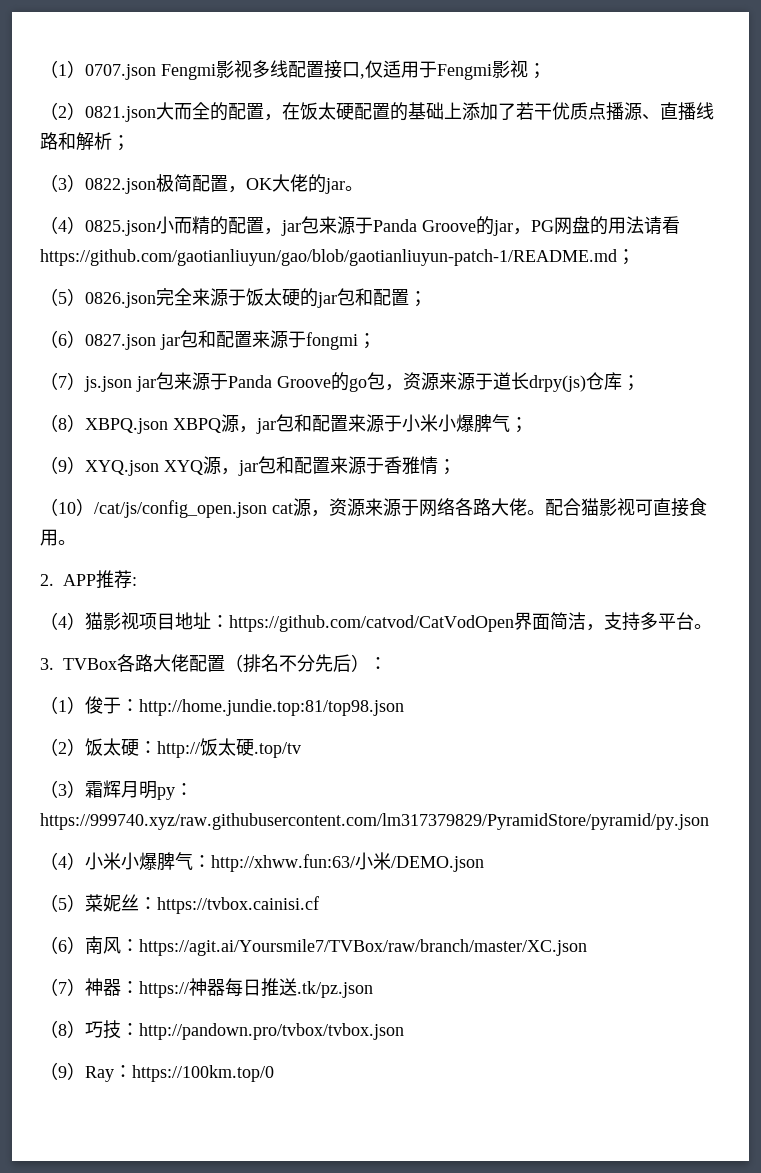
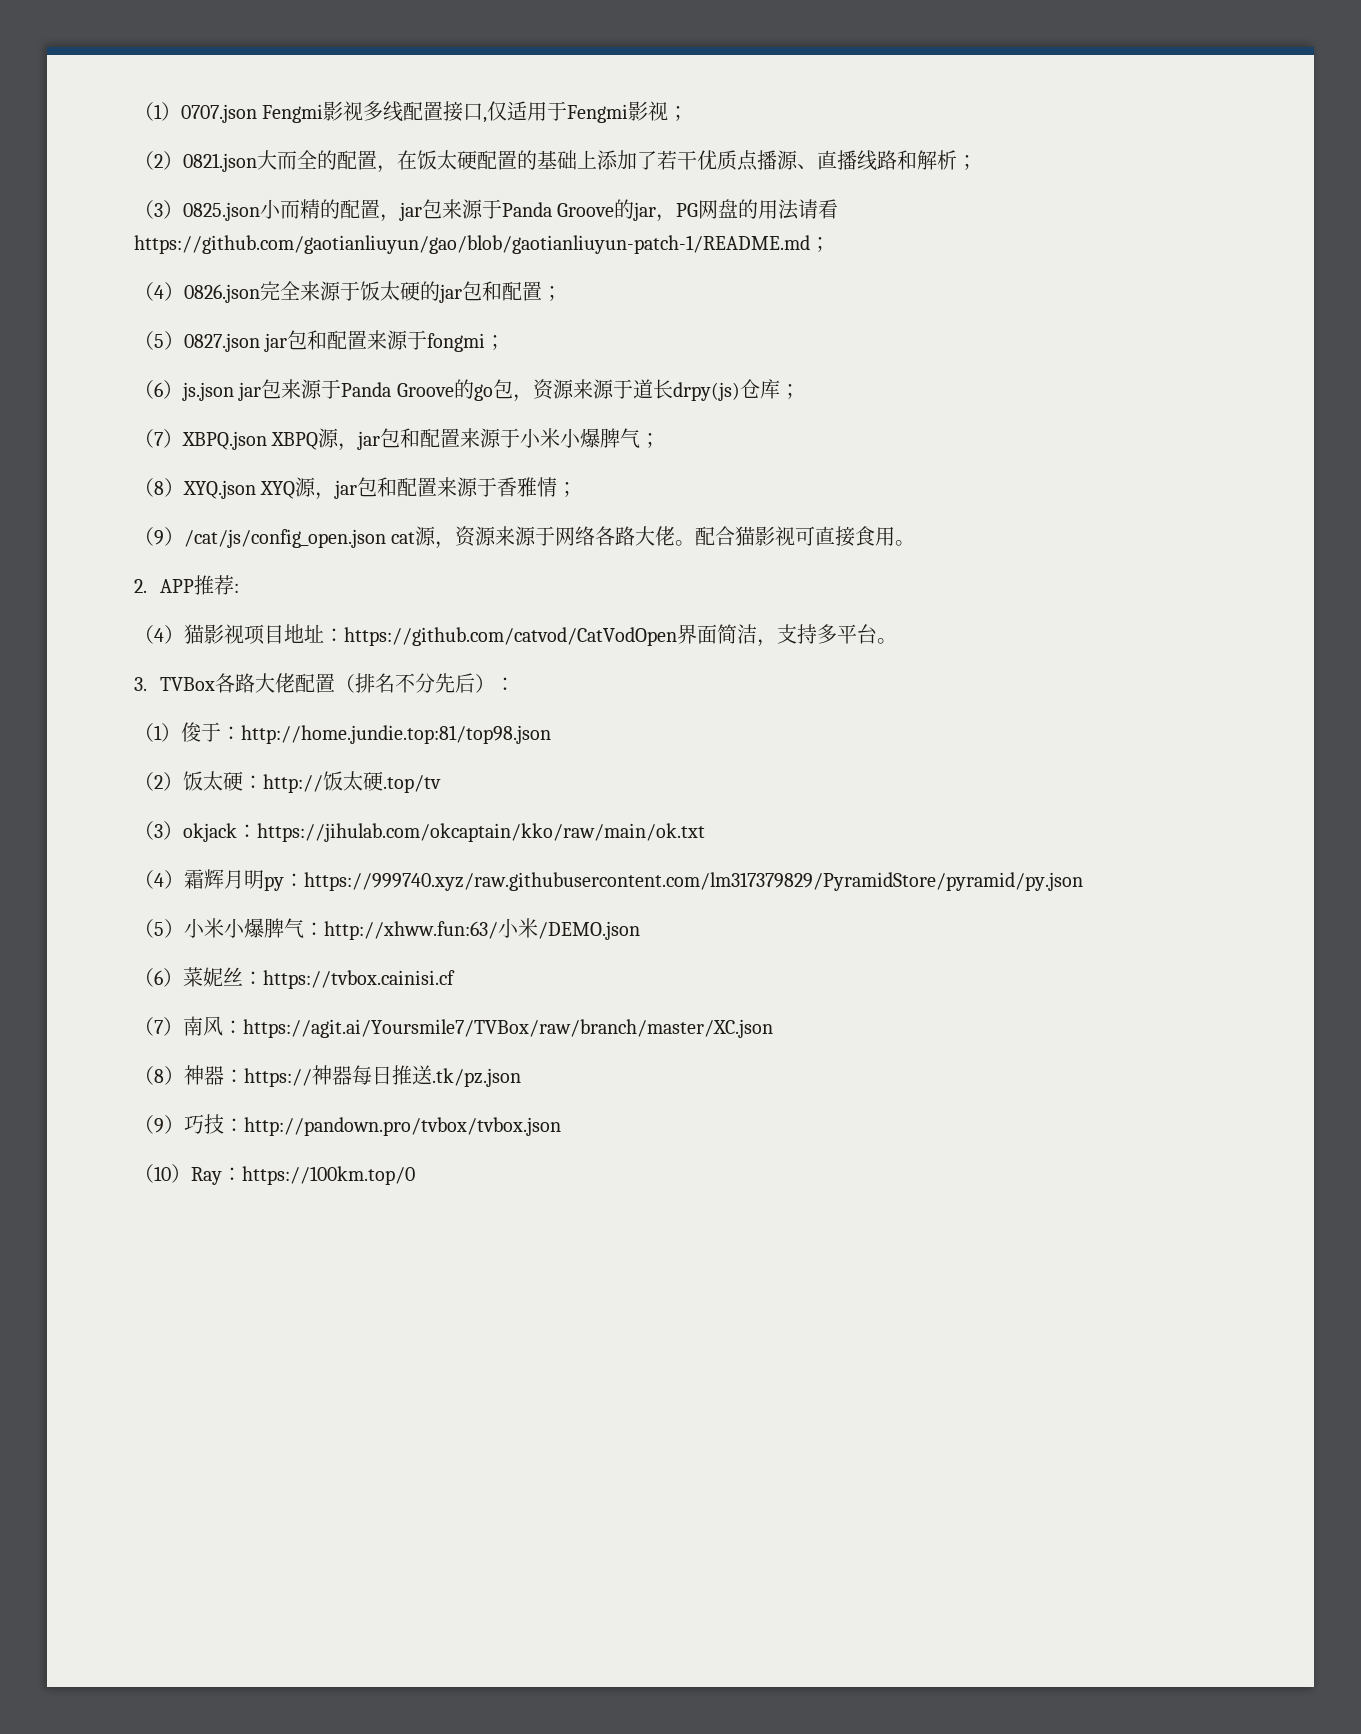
[85,174,363,194] [40,216,85,234] 0822.json极简配置，OK大佬的jar。 // （4） -> (183, 209) none
[58,292,67,304] 5 -> [154,285,164,299] 4
[58,334,67,346] 6 -> [154,334,164,348] 5
[58,376,67,388] 7 -> [154,382,163,397] 6
[58,418,67,430] 8 -> [154,432,163,446] 7
[58,460,67,472] 9 -> [154,481,164,495] 8
[58,502,76,514] 10 -> [154,530,164,545] 9
(85, 789) none -> [183,823,705,842] [134,870,184,889] okjack：https://jihulab.com/okcaptain/kko/raw/main/ok.txt // （4）
[58,856,67,868] 4 -> [154,922,164,936] 5
[58,898,67,910] 5 -> [154,970,163,985] 6
[58,940,67,952] 6 -> [154,1020,163,1034] 7
[58,982,67,994] 7 -> [154,1069,164,1083] 8
[58,1024,67,1036] 8 -> [154,1118,164,1133] 9
[58,1066,67,1078] 9 -> [154,1166,171,1181] 10

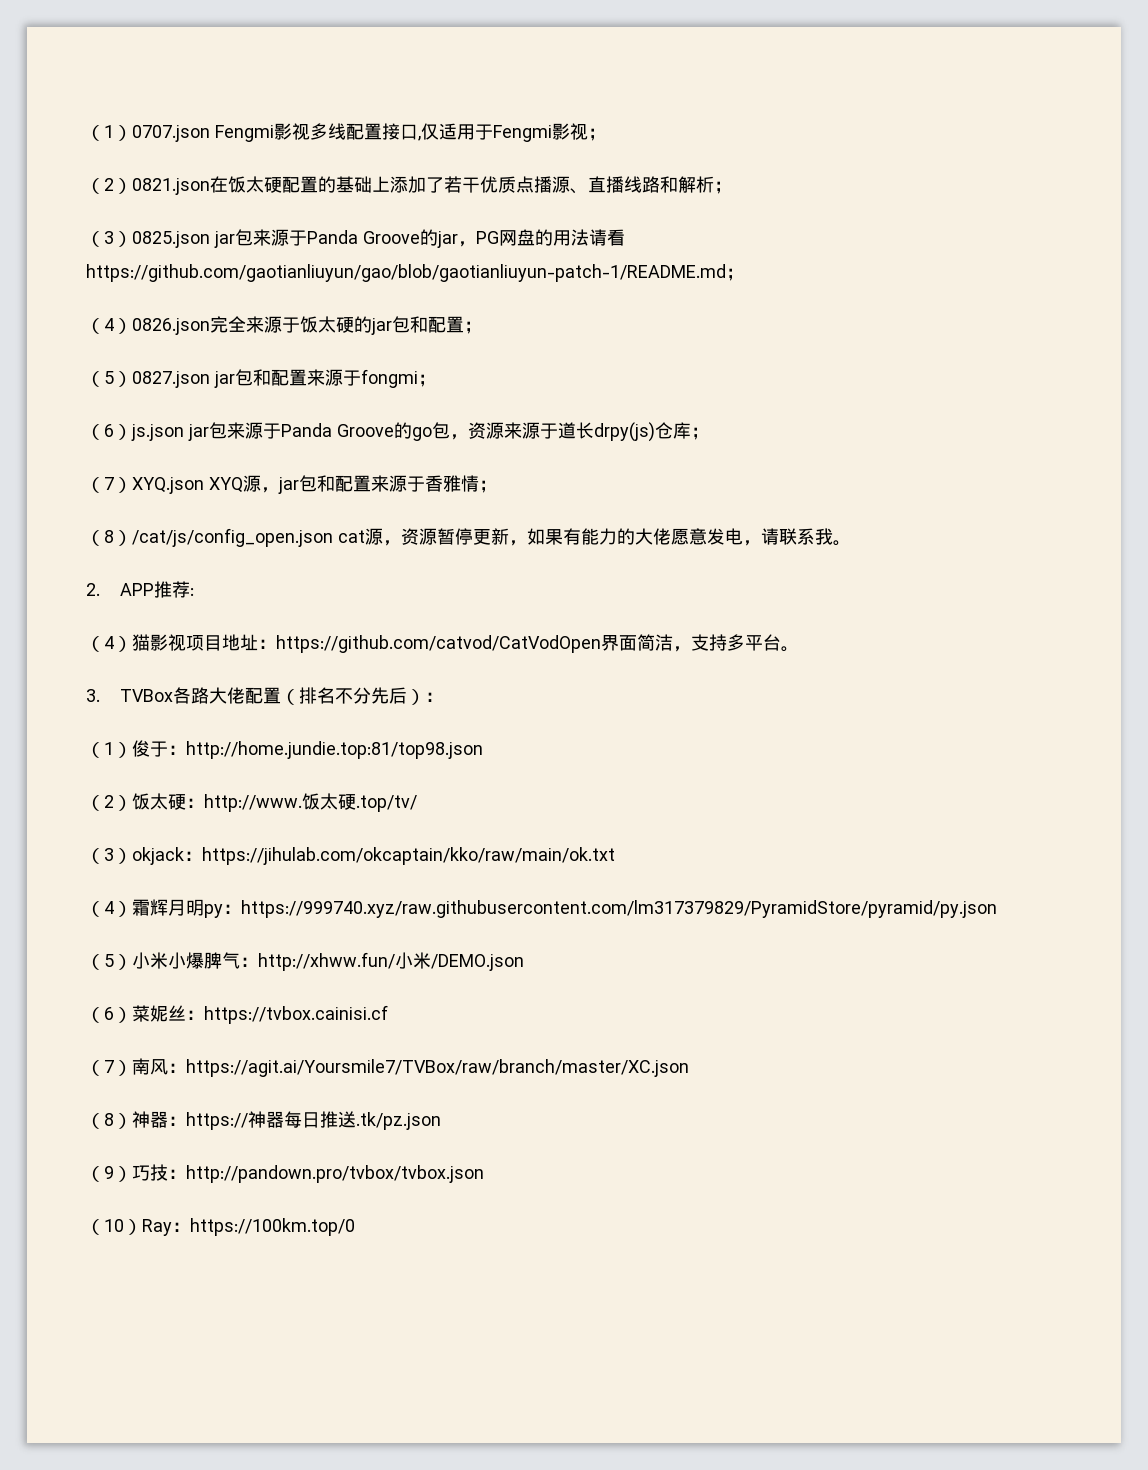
[257,150,397,173] 大而全的配置， -> (210, 186) none
[260,199,400,222] 小而精的配置， -> (210, 239) none
[182,428,661,451] [134,478,184,497] XBPQ.json XBPQ源，jar包和配置来源于小米小爆脾气； // （8） -> (132, 485) none
[154,530,164,545] 9 -> [104,530,114,543] 8
[495,526,896,547] 来源于网络各路大佬。配合猫影视可直接食用 -> [437,528,833,546] 暂停更新，如果有能力的大佬愿意发电，请联系我
[263,771,441,793] http://饭太硬.top/tv -> [204,793,417,812] http://www.饭太硬.top/tv/
[324,921,498,940] http://xhww.fun:63/ -> [258,952,395,971] http://xhww.fun/

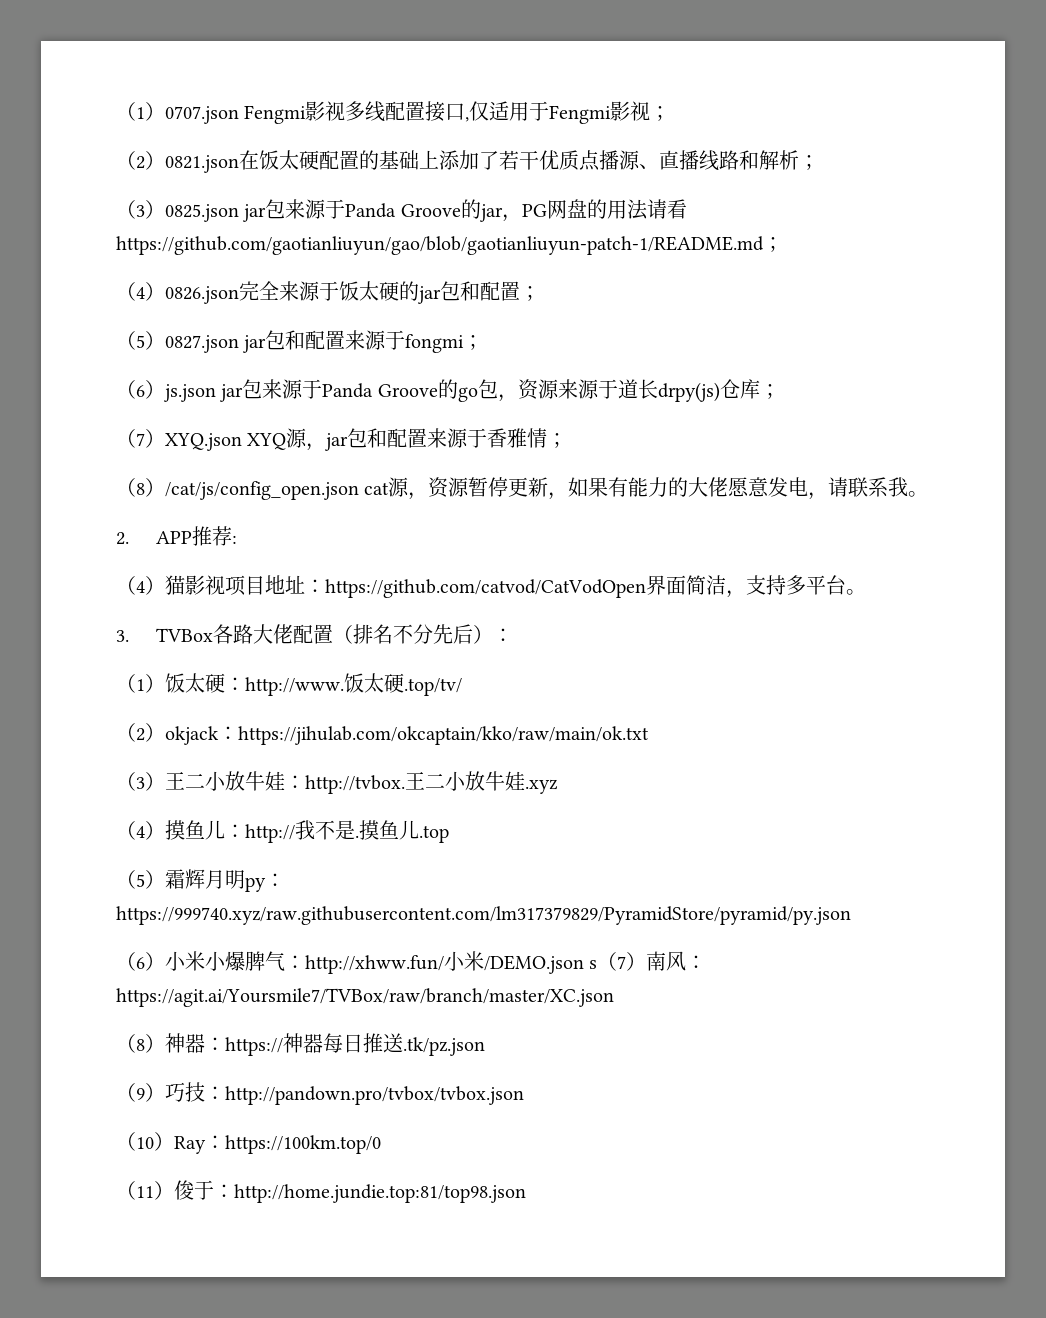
[132,740,483,759] [86,795,132,811] 俊于：http://home.jundie.top:81/top98.json // （2） -> (165, 683) none
[104,848,114,861] 3 -> [136,728,145,741] 2
[104,901,114,914] 4 -> [136,771,558,794] [116,820,449,843] [116,870,145,889] 3）王二小放牛娃：http://tvbox.王二小放牛娃.xyz // （4）摸鱼儿：http://我不是.摸鱼儿.top // （5
[104,954,114,967] 5 -> [136,957,145,969] 6
[86,1005,388,1024] // （6）菜妮丝：https://tvbox.cainisi.cf // -> [589,960,598,969] s
(355, 1227) none -> [116,1180,526,1203] // （11）俊于：http://home.jundie.top:81/top98.json

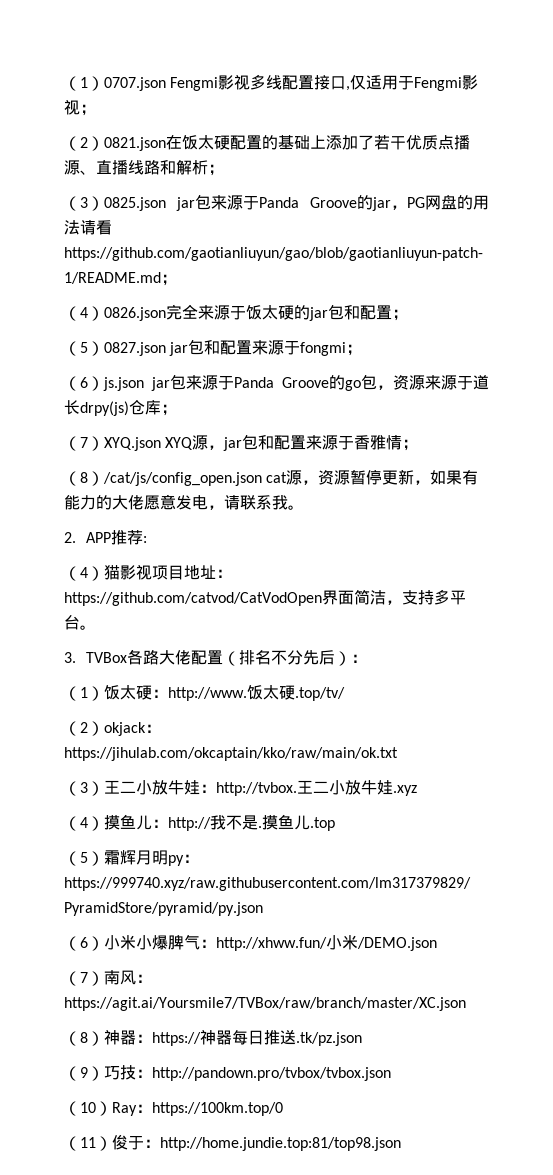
[589,960,598,969] s -> (437, 944) //

